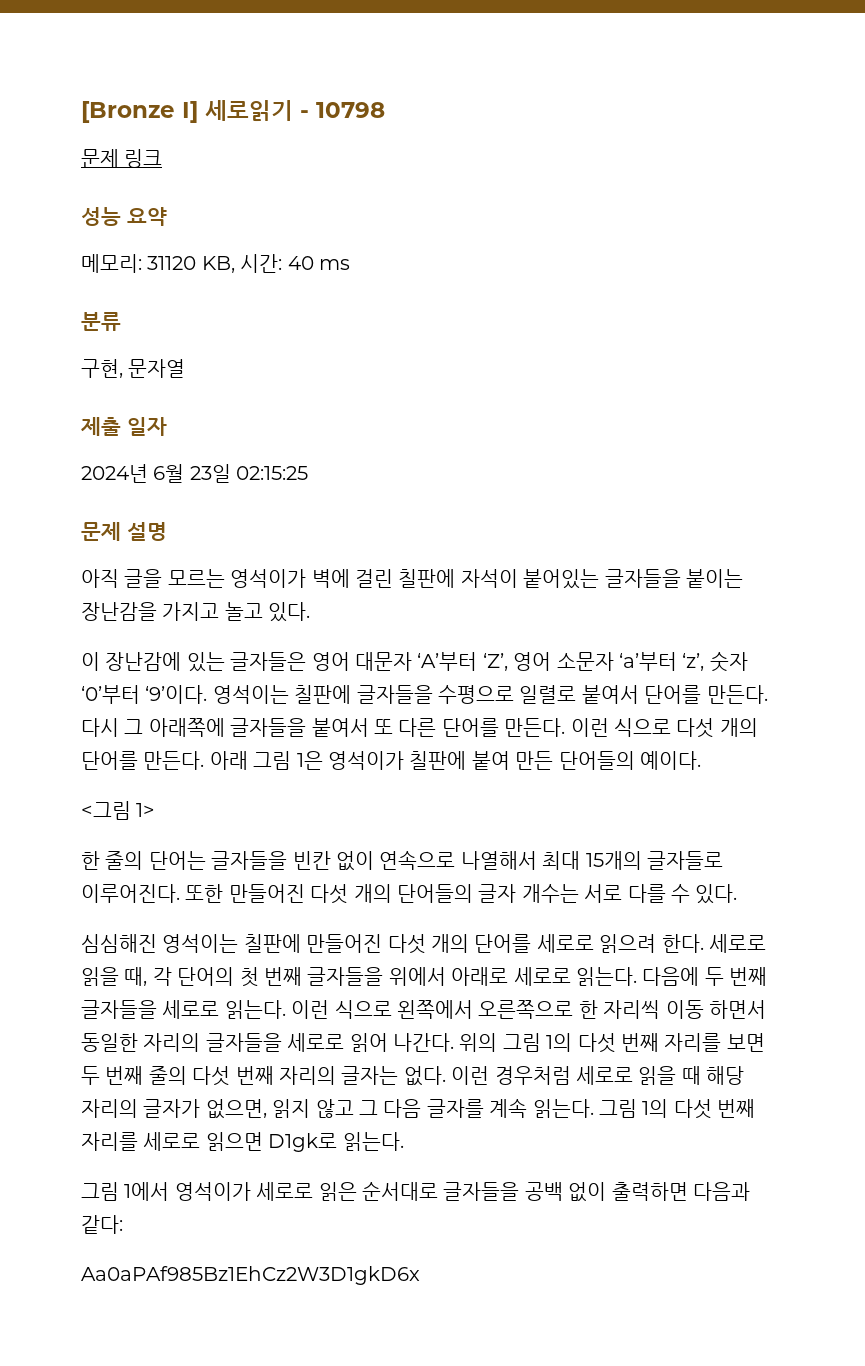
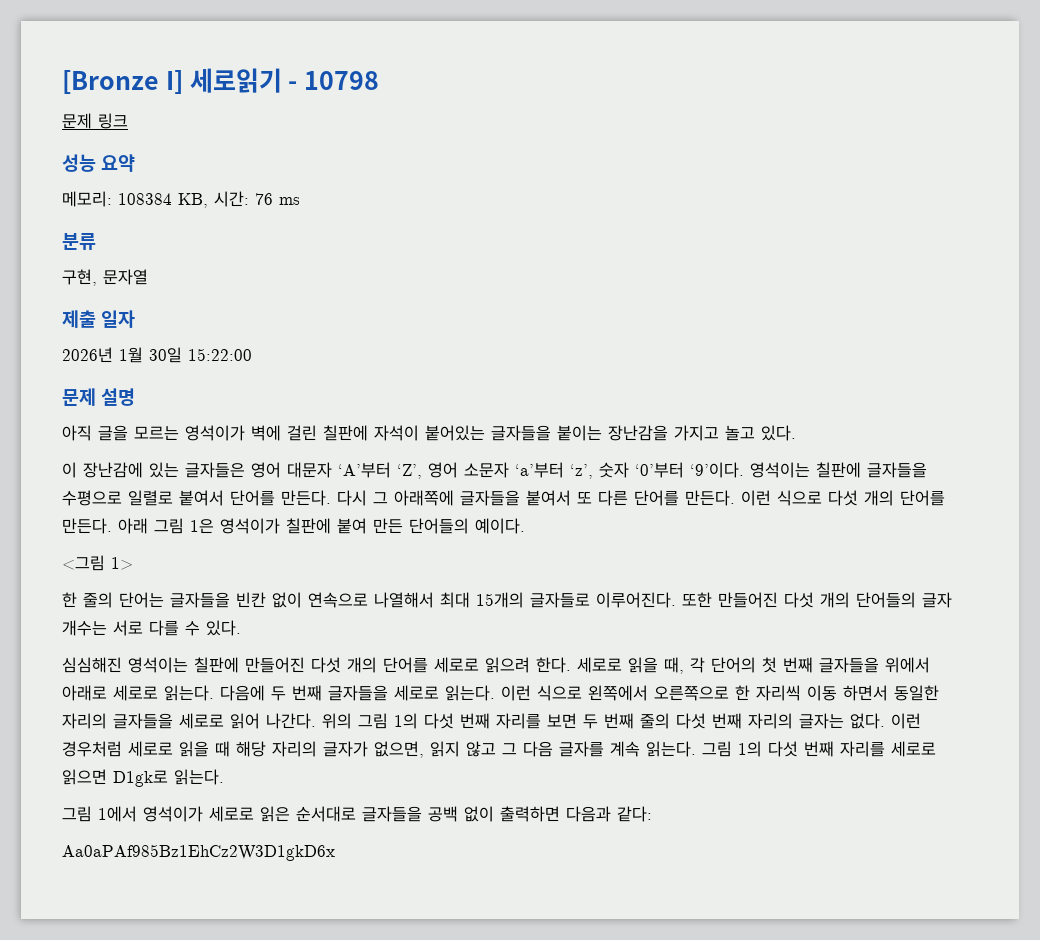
[147,256,197,270] 31120 -> [118,193,172,205] 108384
[287,256,314,270] 40 -> [255,193,273,205] 76
[81,464,309,483] 2024년 6월 23일 02:15:25 -> [62,347,252,363] 2026년 1월 30일 15:22:00

